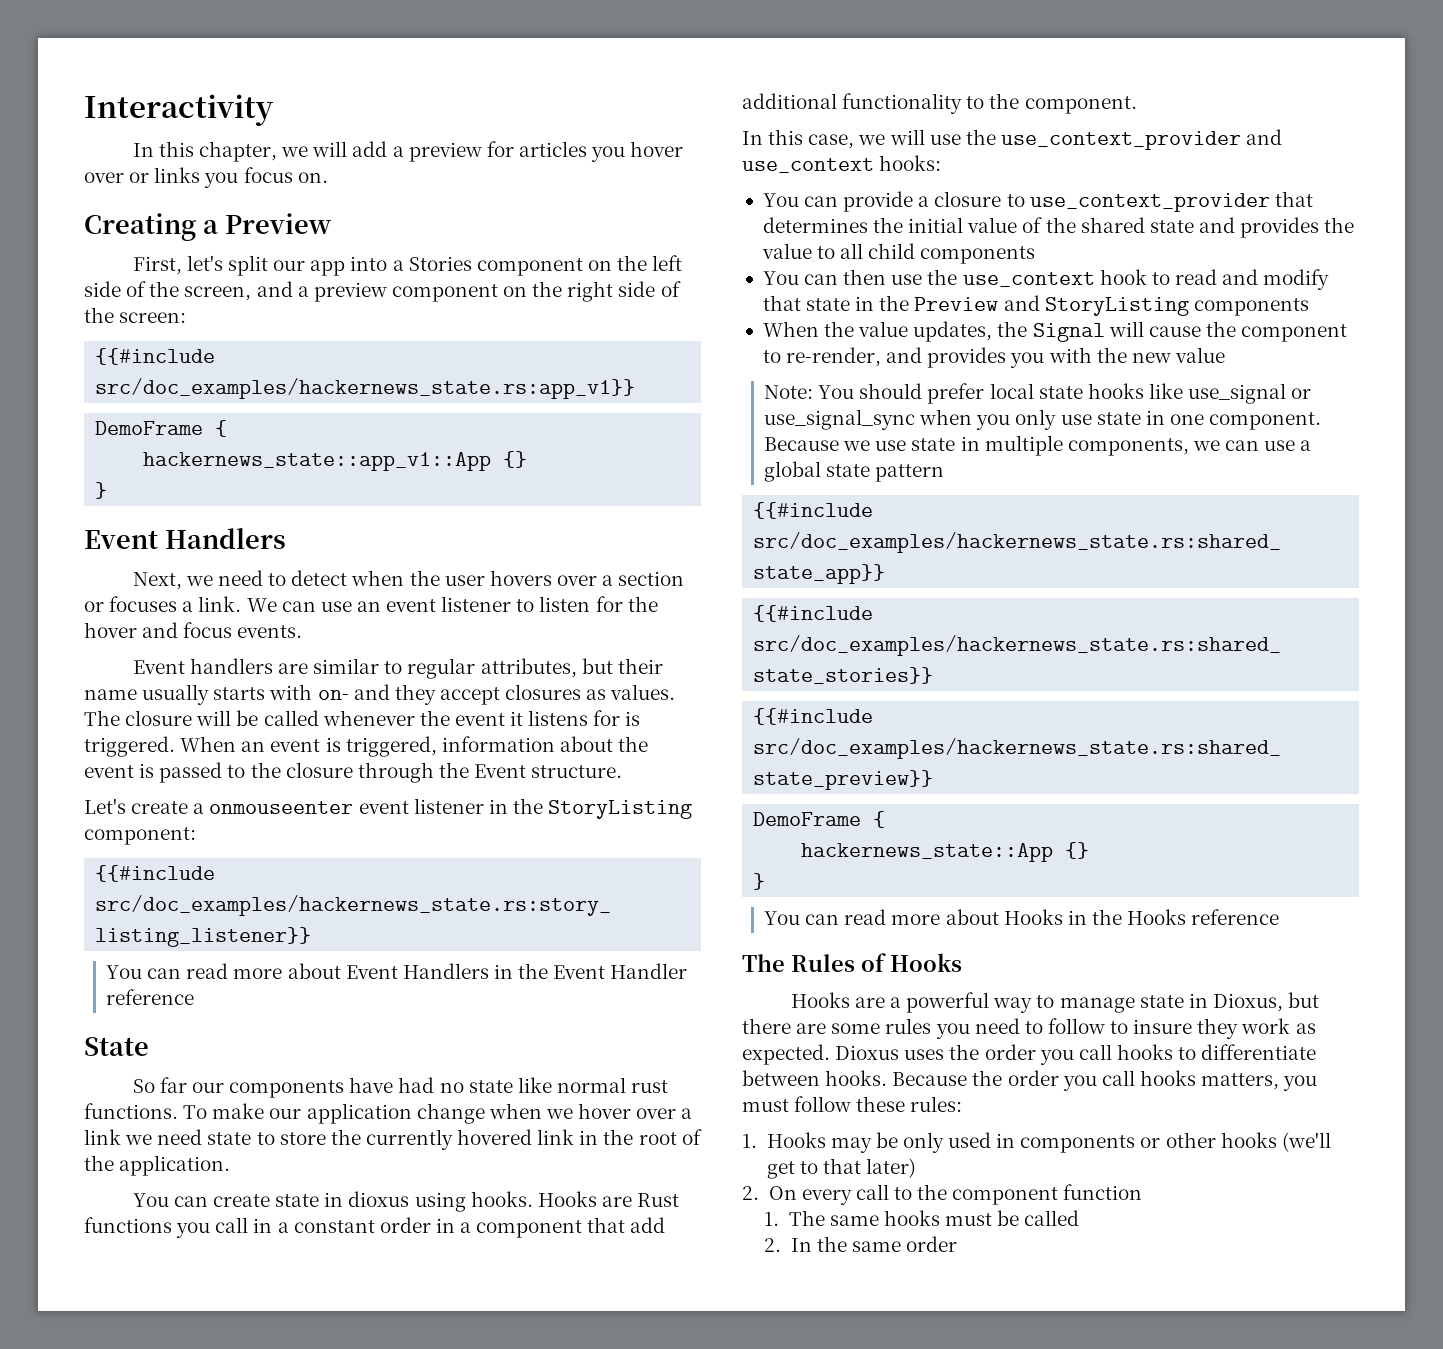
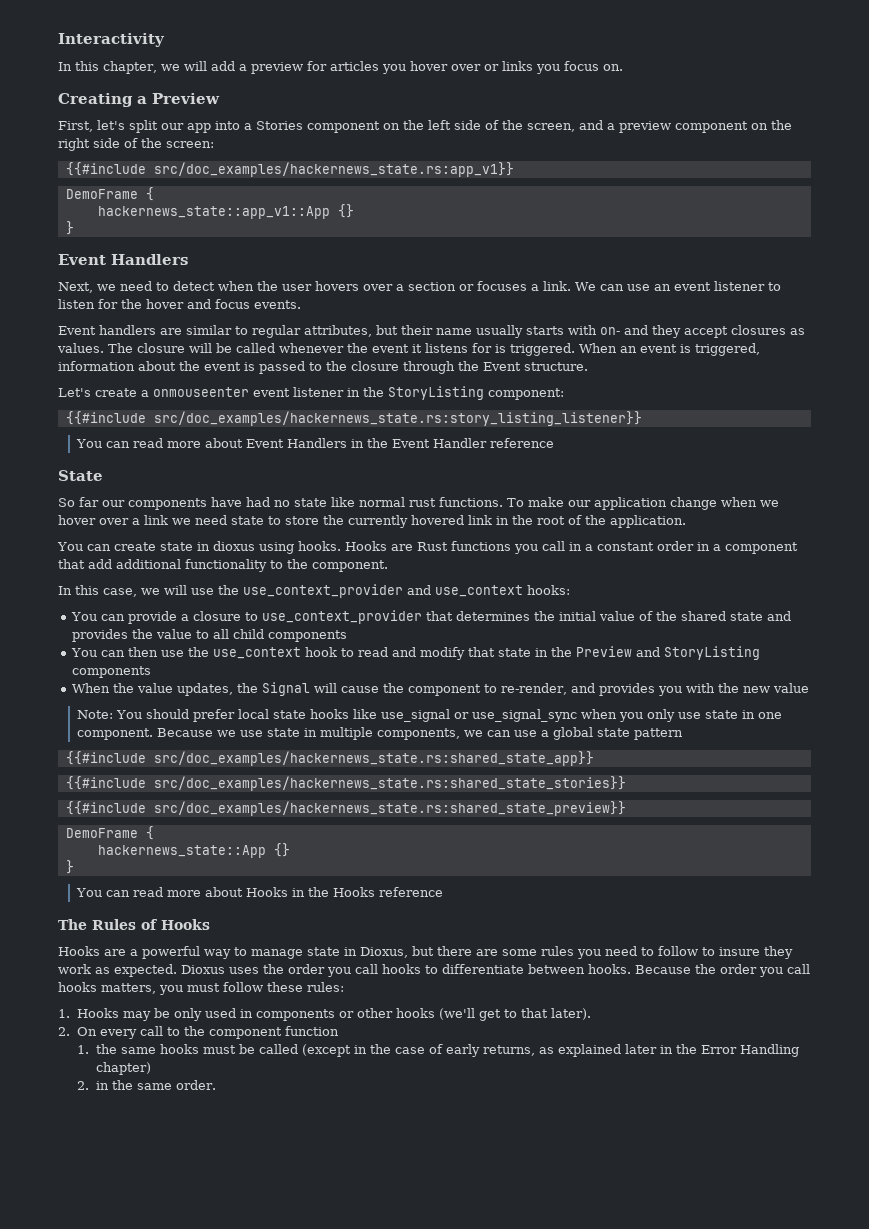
[865,1158,916,1178] later) -> [551,1008,592,1020] later).
[788,1210,825,1226] The -> [96,1044,118,1054] the
[764,1236,957,1252] // 2. In the same order -> [302,1044,800,1057] [96,1062,152,1075] [77,1080,217,1090] (except in the case of early returns, as explained later in the Error Handling chapter) // 2. in the same order.

